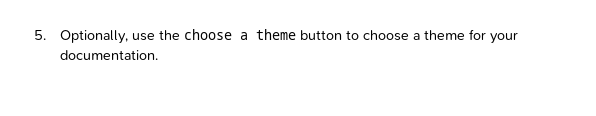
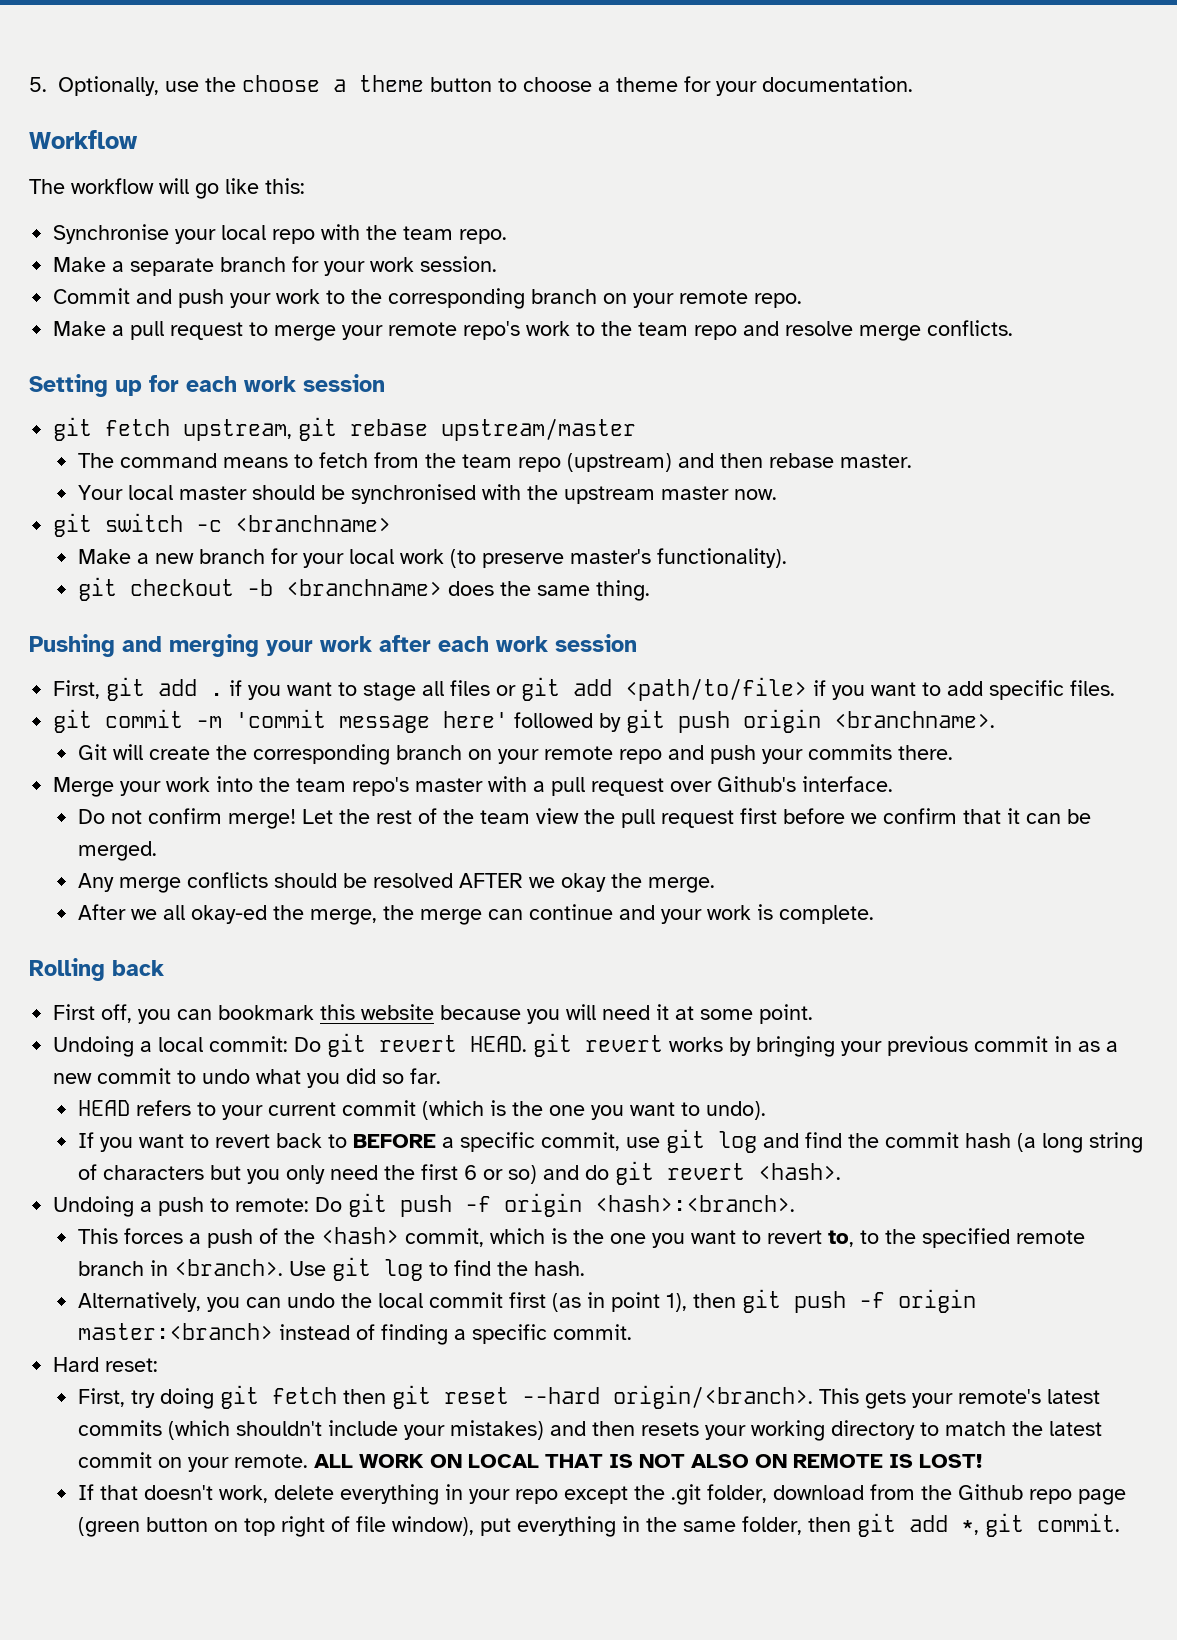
(159, 55) none -> [29,130,138,149] [29,178,305,199] [53,224,508,244] [53,256,498,276] [53,288,803,309] [53,320,1014,341] [29,374,385,397] [53,417,637,441] [77,452,912,472] [77,484,777,504] [53,513,392,537] [77,548,787,568] [77,577,650,601] [29,634,637,657] [53,677,1116,701] [53,709,996,733] [77,744,953,765] [53,776,894,797] [77,808,1091,829] [77,841,157,861] [77,872,715,893] [77,904,874,925] [29,958,164,981] [53,1004,814,1024] [53,1033,1119,1057] [53,1068,442,1088] [77,1100,766,1120] [77,1129,1143,1153] [77,1161,841,1185] [53,1193,796,1217] [77,1227,1085,1248] [77,1257,585,1281] [77,1289,976,1313] [77,1323,632,1345] [53,1357,159,1372] [77,1385,1100,1409] [77,1420,1102,1441] [77,1452,982,1472] [77,1484,1126,1505] [77,1513,1120,1537] // Workflow // The workflow will go like this: // Synchronise your local repo with the team repo. // Make a separate branch for your work session. // Commit and push your work to the corresponding branch on your remote repo. // Make a pull request to merge your remote repo's work to the team repo and resolve merge conflicts. // Setting up for each work session // git fetch upstream, git rebase upstream/master // The command means to fetch from the team repo (upstream) and then rebase master. // Your local master should be synchronised with the upstream master now. // git switch -c <branchname> // Make a new branch for your local work (to preserve master's functionality). // git checkout -b <branchname> does the same thing. // Pushing and merging your work after each work session // First, git add . if you want to stage all files or git add <path/to/file> if you want to add specific files. // git commit -m 'commit message here' followed by git push origin <branchname>. // Git will create the corresponding branch on your remote repo and push your commits there. // Merge your work into the team repo's master with a pull request over Github's interface. // Do not confirm merge! Let the rest of the team view the pull request first before we confirm that it can be merged. // Any merge conflicts should be resolved AFTER we okay the merge. // After we all okay-ed the merge, the merge can continue and your work is complete. // Rolling back // First off, you can bookmark this website because you will need it at some point. // Undoing a local commit: Do git revert HEAD. git revert works by bringing your previous commit in as a new commit to undo what you did so far. // HEAD refers to your current commit (which is the one you want to undo). // If you want to revert back to BEFORE a specific commit, use git log and find the commit hash (a long string of characters but you only need the first 6 or so) and do git revert <hash>. // Undoing a push to remote: Do git push -f origin <hash>:<branch>. // This forces a push of the <hash> commit, which is the one you want to revert to, to the specified remote branch in <branch>. Use git log to find the hash. // Alternatively, you can undo the local commit first (as in point 1), then git push -f origin master:<branch> instead of finding a specific commit. // Hard reset: // First, try doing git fetch then git reset --hard origin/<branch>. This gets your remote's latest commits (which shouldn't include your mistakes) and then resets your working directory to match the latest commit on your remote. ALL WORK ON LOCAL THAT IS NOT ALSO ON REMOTE IS LOST! // If that doesn't work, delete everything in your repo except the .git folder, download from the Github repo page (green button on top right of file window), put everything in the same folder, then git add *, git commit.

